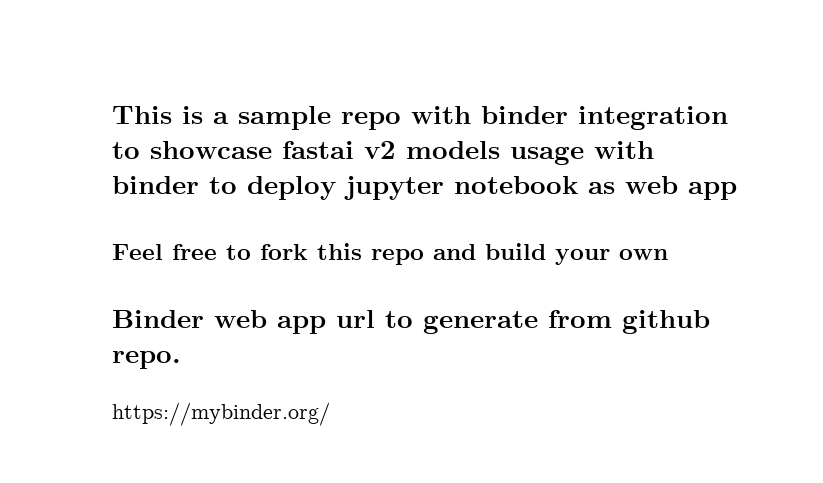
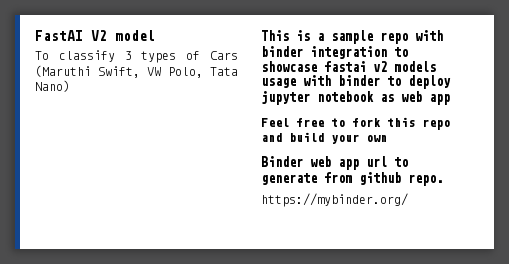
(112, 115) none -> [35,30,155,41] [35,50,238,63] [35,65,238,78] [35,80,70,92] FastAI V2 model // To classify 3 types of Cars (Maruthi Swift, VW Polo, Tata Nano) //

